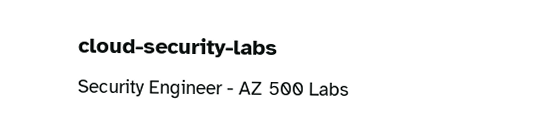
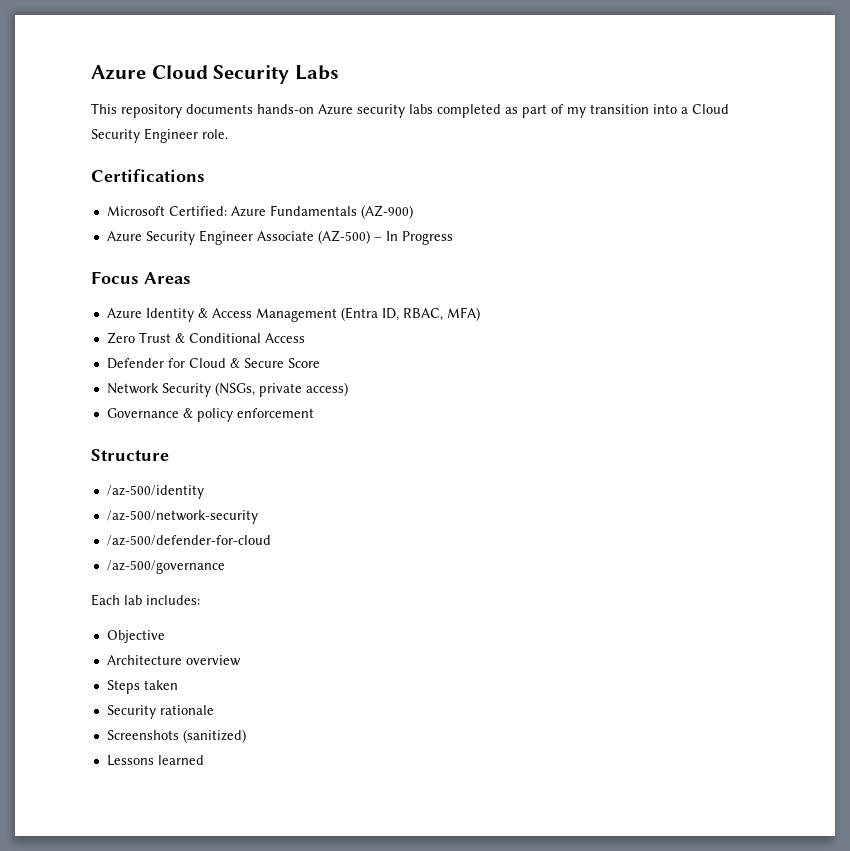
[78,36,278,59] [77,78,349,100] cloud-security-labs // Security Engineer - AZ 500 Labs -> [91,65,339,84] [91,103,729,118] [91,128,228,143] [91,169,205,182] [106,205,413,219] [106,230,453,245] [91,271,191,284] [106,307,480,322] [106,332,305,344] [106,358,320,369] [106,382,348,397] [106,408,314,422] [91,449,169,461] [106,485,204,499] [106,510,258,524] [106,535,271,546] [106,560,225,574] [91,594,200,606] [106,630,165,643] [106,655,241,666] [106,680,178,694] [106,705,214,719] [106,729,246,743] [106,755,204,766] Azure Cloud Security Labs // This repository documents hands-on Azure security labs completed as part of my transition into a Cloud Security Engineer role. // Certifications // Microsoft Certified: Azure Fundamentals (AZ-900) // Azure Security Engineer Associate (AZ-500) – In Progress // Focus Areas // Azure Identity & Access Management (Entra ID, RBAC, MFA) // Zero Trust & Conditional Access // Defender for Cloud & Secure Score // Network Security (NSGs, private access) // Governance & policy enforcement // Structure // /az-500/identity // /az-500/network-security // /az-500/defender-for-cloud // /az-500/governance // Each lab includes: // Objective // Architecture overview // Steps taken // Security rationale // Screenshots (sanitized) // Lessons learned

